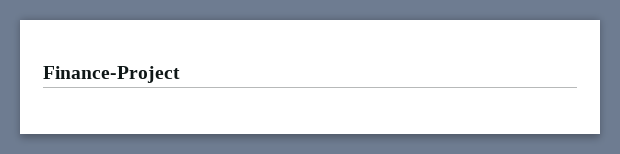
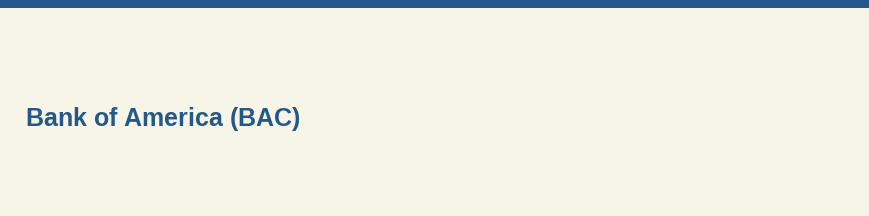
[43,66,180,83] Finance-Project -> [26,107,300,131] Bank of America (BAC)

